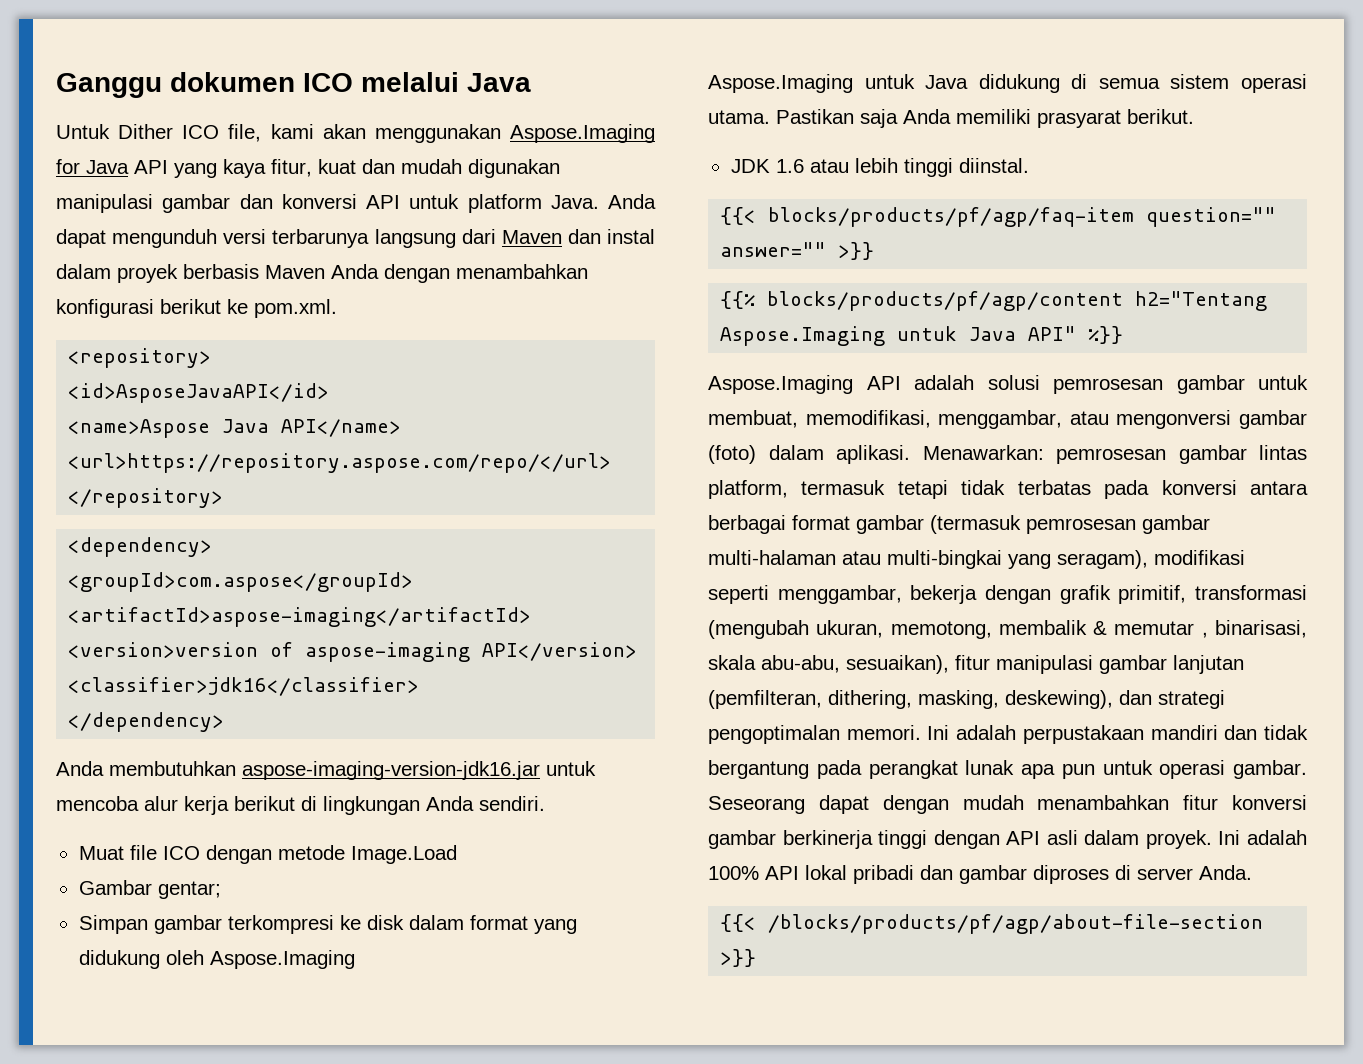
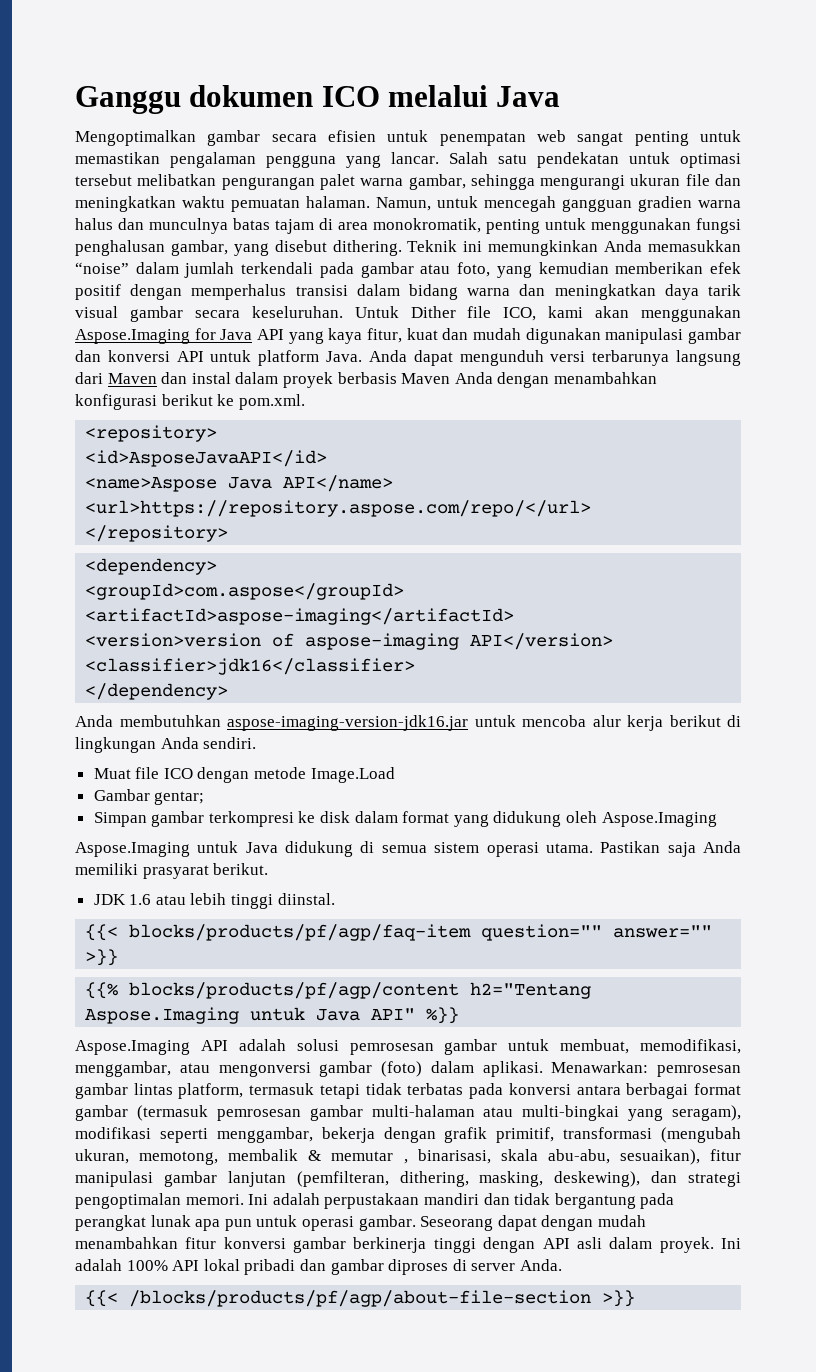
[56,124,262,142] Untuk Dither ICO file, -> [75,130,741,146] [75,152,741,168] [75,174,741,190] [75,196,741,212] [75,218,741,234] [75,240,741,256] [75,262,742,278] [75,284,741,300] [75,306,537,322] Mengoptimalkan gambar secara efisien untuk penempatan web sangat penting untuk memastikan pengalaman pengguna yang lancar. Salah satu pendekatan untuk optimasi tersebut melibatkan pengurangan palet warna gambar, sehingga mengurangi ukuran file dan meningkatkan waktu pemuatan halaman. Namun, untuk mencegah gangguan gradien warna halus dan munculnya batas tajam di area monokromatik, penting untuk menggunakan fungsi penghalusan gambar, yang disebut dithering. Teknik ini memungkinkan Anda memasukkan “noise” dalam jumlah terkendali pada gambar atau foto, yang kemudian memberikan efek positif dengan memperhalus transisi dalam bidang warna dan meningkatkan daya tarik visual gambar secara keseluruhan. Untuk Dither file ICO,

